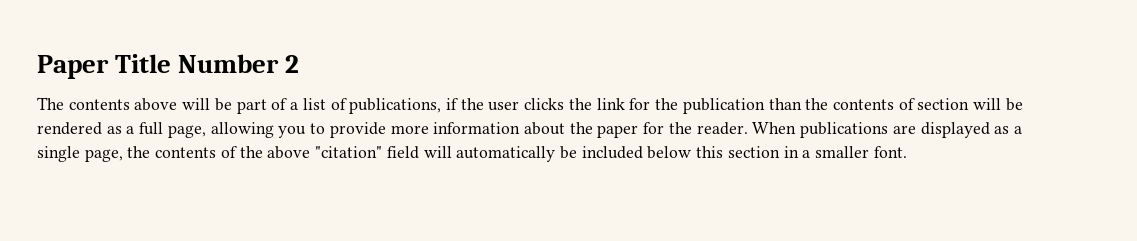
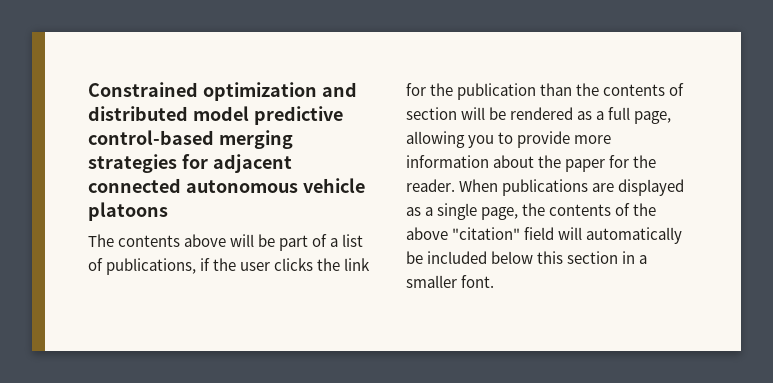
[37,54,300,79] Paper Title Number 2 -> [88,82,357,101] [88,106,343,125] [88,130,293,149] [88,154,292,173] [88,178,365,193] [88,202,168,221] Constrained optimization and distributed model predictive control-based merging strategies for adjacent connected autonomous vehicle platoons

